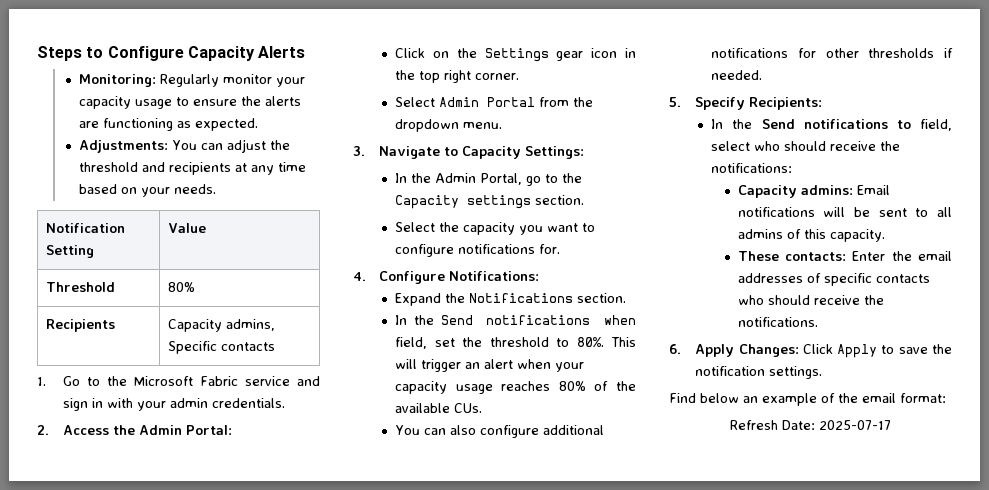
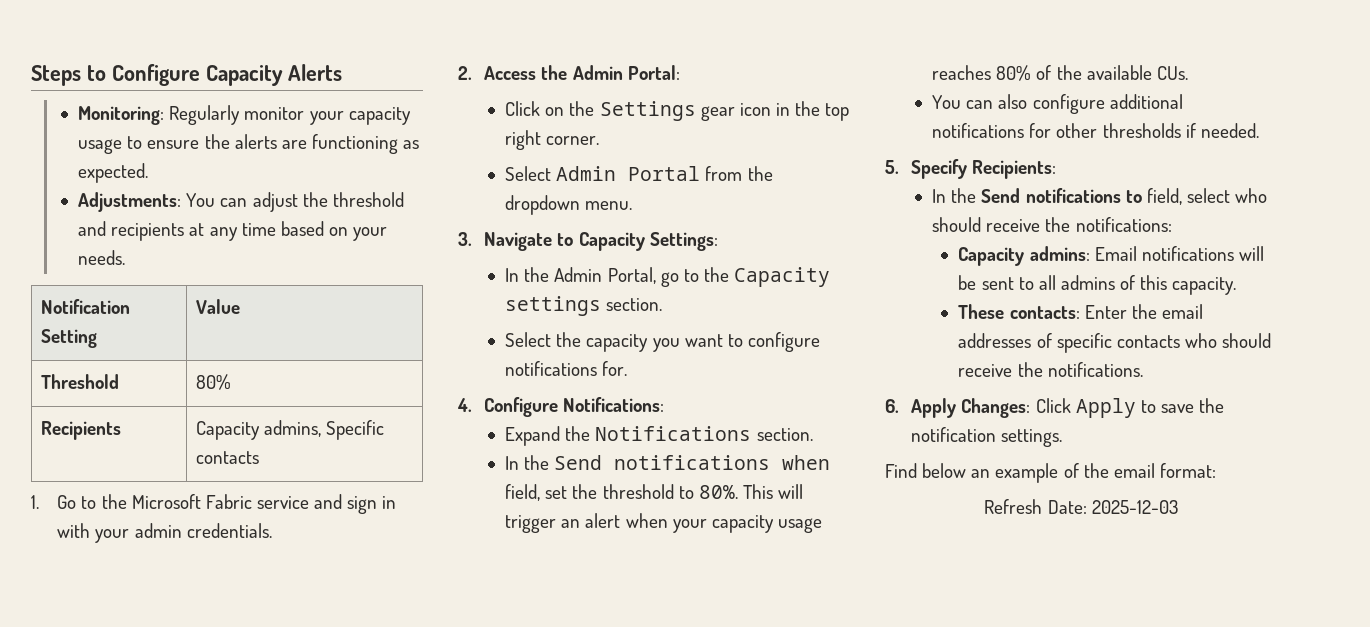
[819,420,891,430] 2025-07-17 -> [1091,500,1178,514] 2025-12-03

